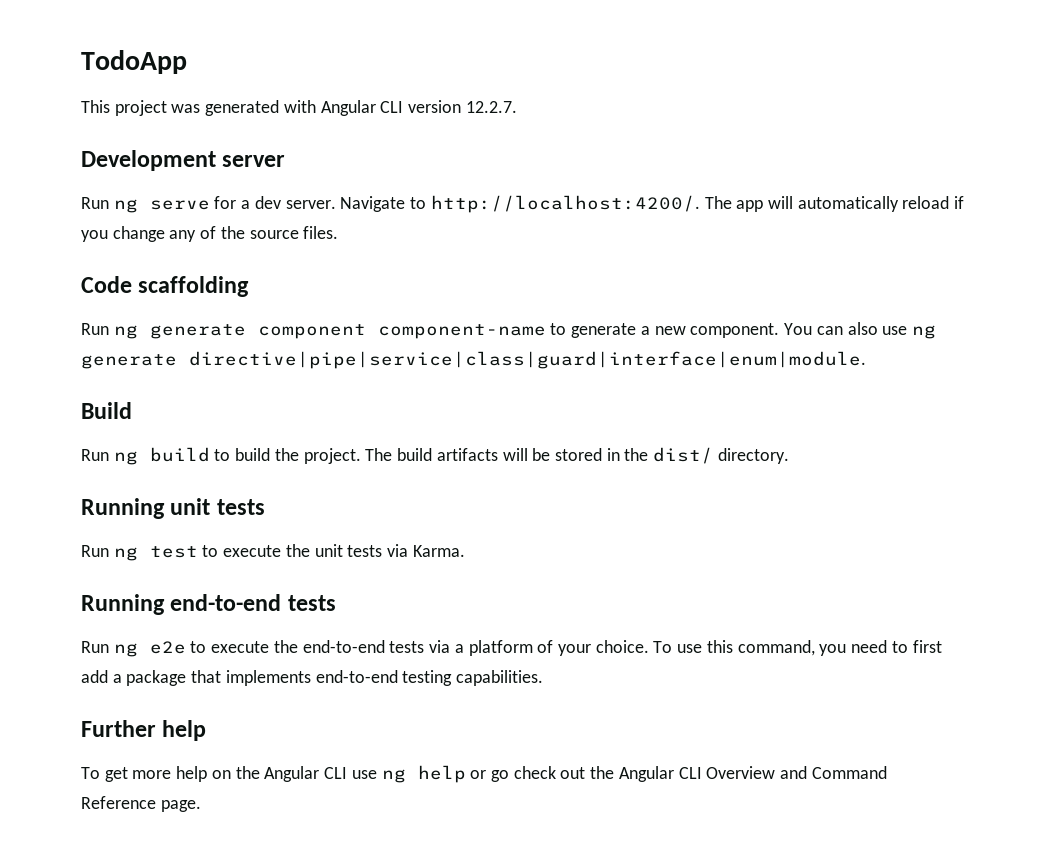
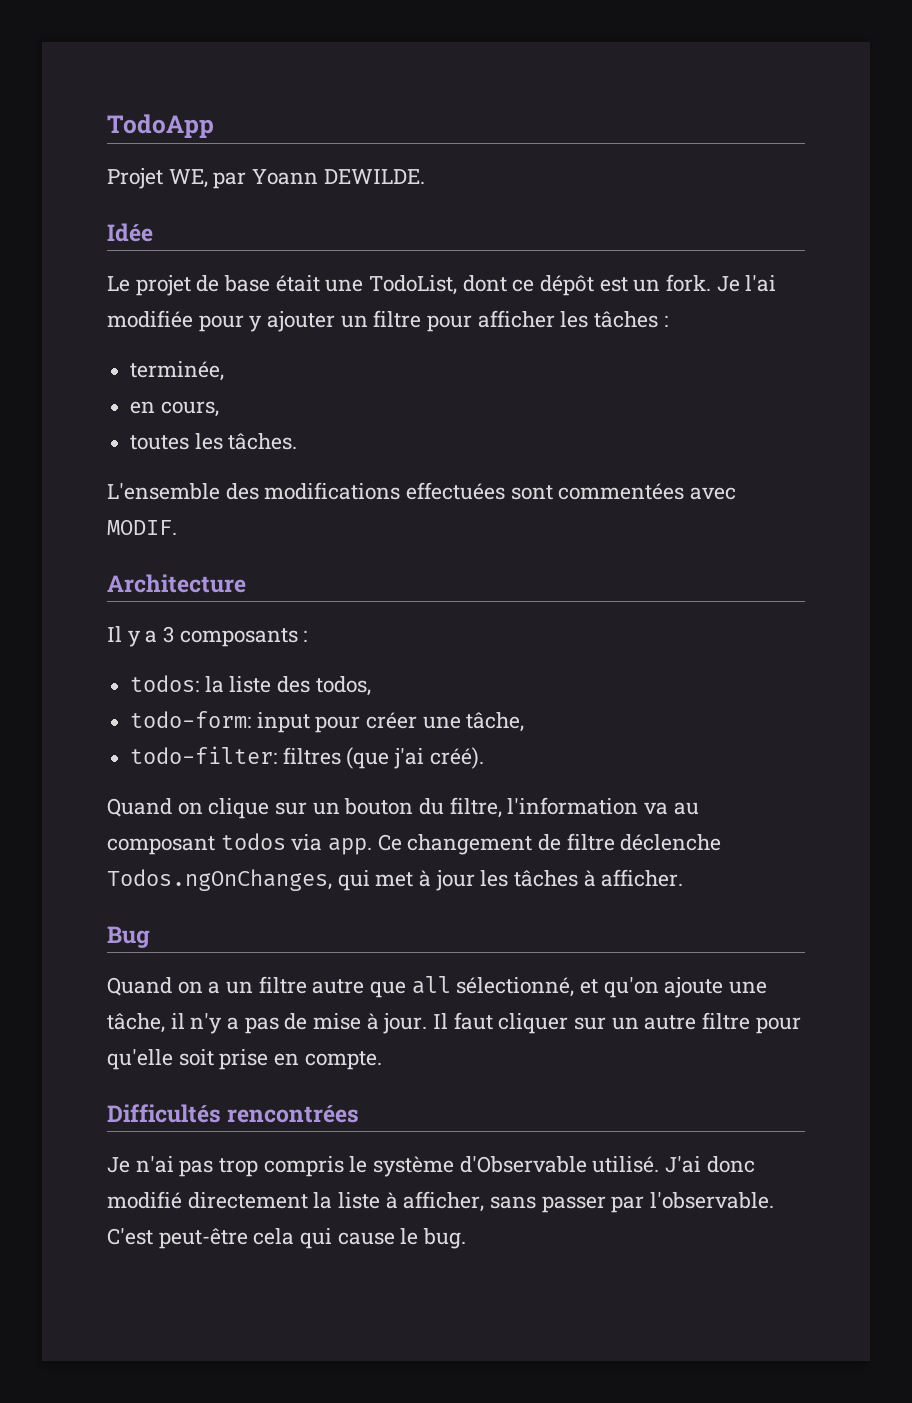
[81,100,517,116] [81,150,286,171] [81,195,965,213] [81,226,339,242] [81,276,250,297] [81,322,936,339] [81,351,866,369] [81,402,132,419] [81,447,789,465] [81,498,265,519] [81,544,465,561] [81,594,336,615] [81,640,942,657] [81,670,544,686] [81,720,207,741] [81,765,887,783] [81,796,201,812] This project was generated with Angular CLI version 12.2.7. // Development server // Run ng serve for a dev server. Navigate to http://localhost:4200/. The app will automatically reload if you change any of the source files. // Code scaffolding // Run ng generate component component-name to generate a new component. You can also use ng generate directive|pipe|service|class|guard|interface|enum|module. // Build // Run ng build to build the project. The build artifacts will be stored in the dist/ directory. // Running unit tests // Run ng test to execute the unit tests via Karma. // Running end-to-end tests // Run ng e2e to execute the end-to-end tests via a platform of your choice. To use this command, you need to first add a package that implements end-to-end testing capabilities. // Further help // To get more help on the Angular CLI use ng help or go check out the Angular CLI Overview and Command Reference page. -> [107,168,425,189] [107,223,153,242] [107,274,777,296] [107,310,668,332] [130,361,225,381] [130,401,219,417] [130,433,298,450] [107,482,737,500] [107,520,177,535] [107,574,246,593] [107,626,308,647] [130,675,371,696] [130,711,525,733] [130,746,484,769] [107,797,699,819] [107,833,722,855] [107,869,684,891] [107,926,150,948] [107,976,768,998] [107,1012,801,1034] [107,1049,382,1070] [107,1104,360,1123] [107,1156,755,1177] [107,1191,775,1213] [107,1228,467,1249] Projet WE, par Yoann DEWILDE. // Idée // Le projet de base était une TodoList, dont ce dépôt est un fork. Je l'ai modifiée pour y ajouter un filtre pour afficher les tâches : // terminée, // en cours, // toutes les tâches. // L'ensemble des modifications effectuées sont commentées avec MODIF. // Architecture // Il y a 3 composants : // todos: la liste des todos, // todo-form: input pour créer une tâche, // todo-filter: filtres (que j'ai créé). // Quand on clique sur un bouton du filtre, l'information va au composant todos via app. Ce changement de filtre déclenche Todos.ngOnChanges, qui met à jour les tâches à afficher. // Bug // Quand on a un filtre autre que all sélectionné, et qu'on ajoute une tâche, il n'y a pas de mise à jour. Il faut cliquer sur un autre filtre pour qu'elle soit prise en compte. // Difficultés rencontrées // Je n'ai pas trop compris le système d'Observable utilisé. J'ai donc modifié directement la liste à afficher, sans passer par l'observable. C'est peut-être cela qui cause le bug.

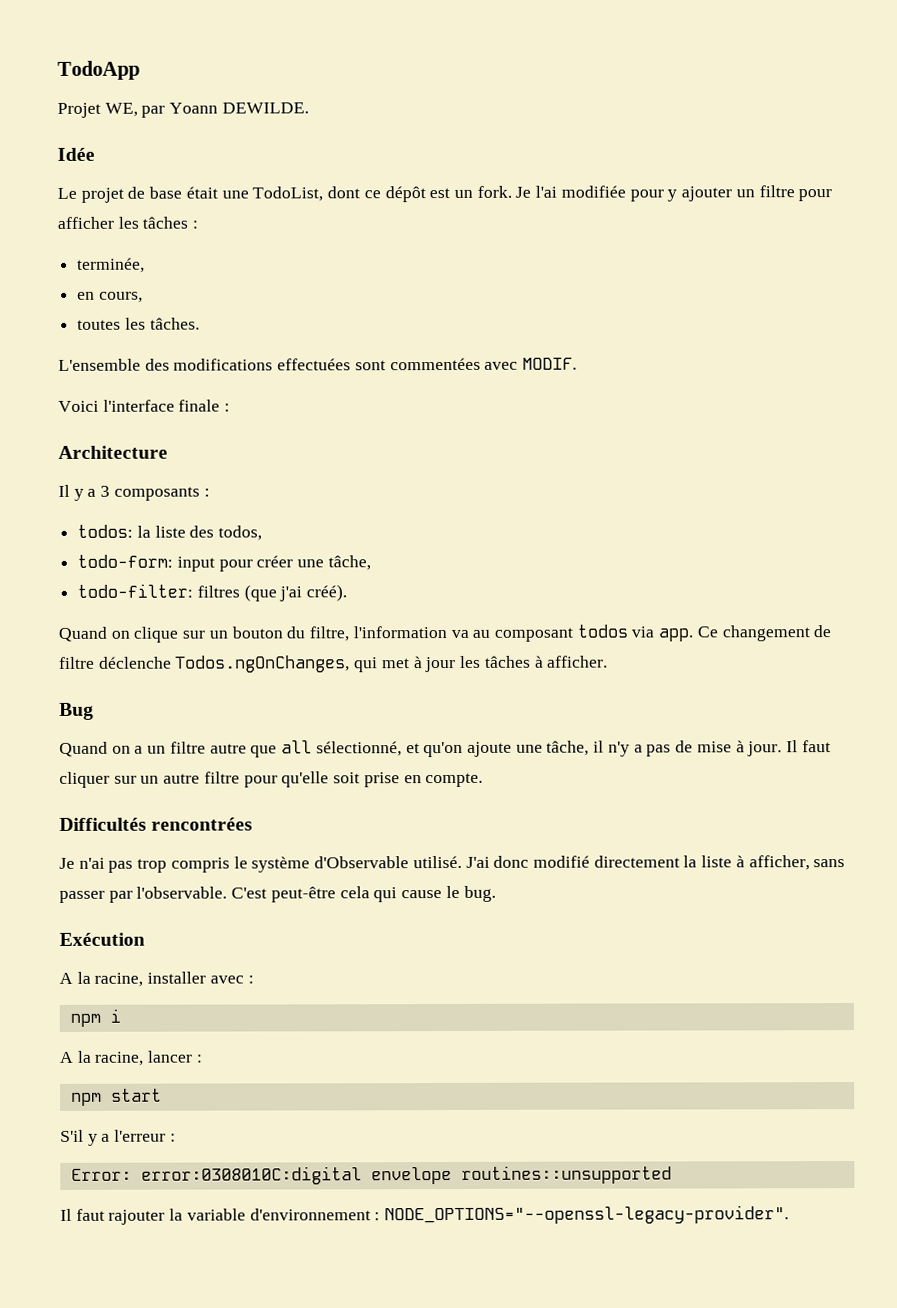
(177, 527) none -> [58,399,231,412] // Voici l'interface finale :
(467, 1238) none -> [59,932,145,946] [59,971,254,987] [69,1008,121,1027] [59,1050,202,1066] [70,1088,162,1106] [60,1129,176,1146] [70,1165,672,1185] [60,1205,790,1225] // Exécution // A la racine, installer avec : // npm i // A la racine, lancer : // npm start // S'il y a l'erreur : // Error: error:0308010C:digital envelope routines::unsupported // Il faut rajouter la variable d'environnement : NODE_OPTIONS="--openssl-legacy-provider".

